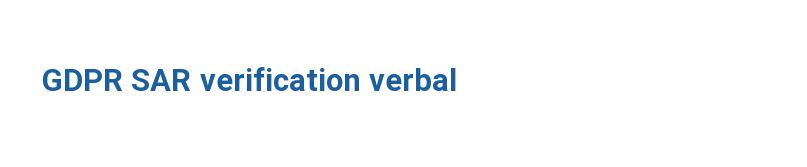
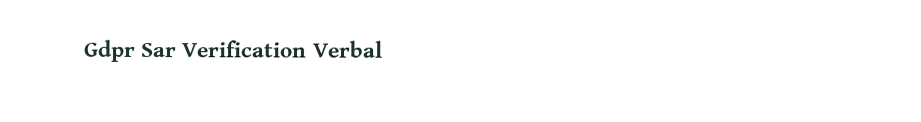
[42,67,458,91] GDPR SAR verification verbal -> [83,39,383,62] Gdpr Sar Verification Verbal

